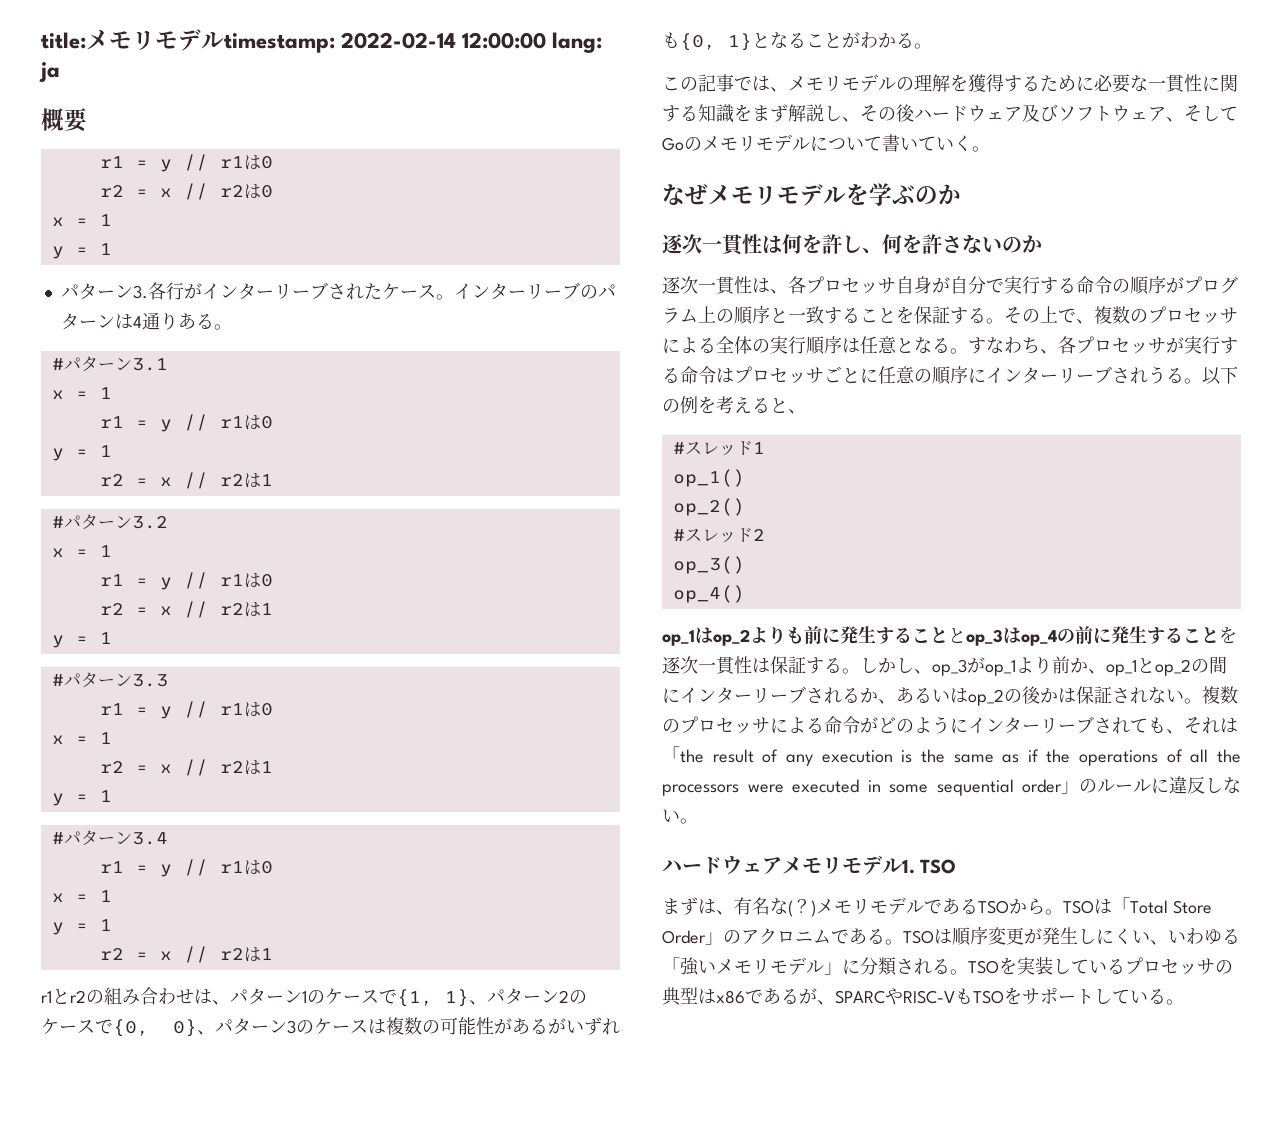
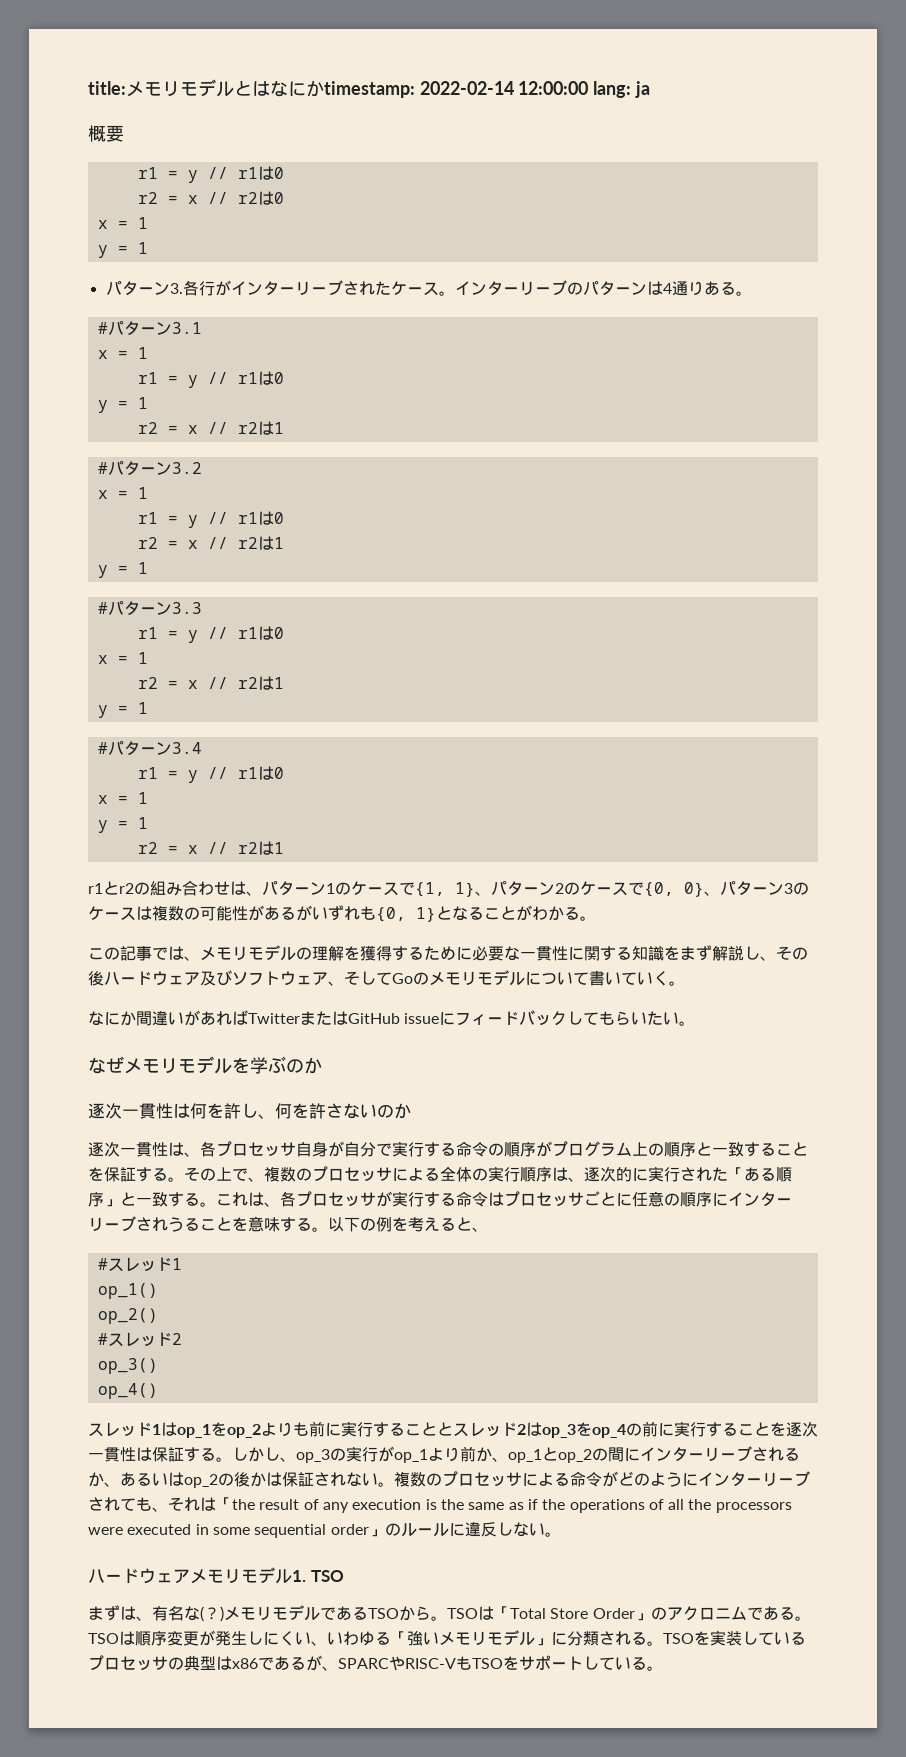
(224, 40) none -> [234,80,324,97] とはなにか
(990, 149) none -> [88,1010,696,1026] // なにか間違いがあればTwitterまたはGitHub issueにフィードバックしてもらいたい。
[860,336,1040,354] 任意となる。すなわち -> [568,1166,792,1182] [88,1192,264,1207] 、逐次的に実行された「ある順序」と一致する。これは
(1184, 375) none -> [200,1216,312,1232] ことを意味する
[662,627,713,646] op_1は -> [88,1422,227,1438] スレッド1はop_1を
[840,626,876,644] 発生 -> [341,1421,373,1437] 実行
[966,627,1021,646] op_3は -> [453,1422,592,1438] スレッド2はop_3を
[1111,626,1147,644] 発生 -> [674,1421,706,1437] 実行
(967, 667) none -> [330,1446,378,1462] の実行

